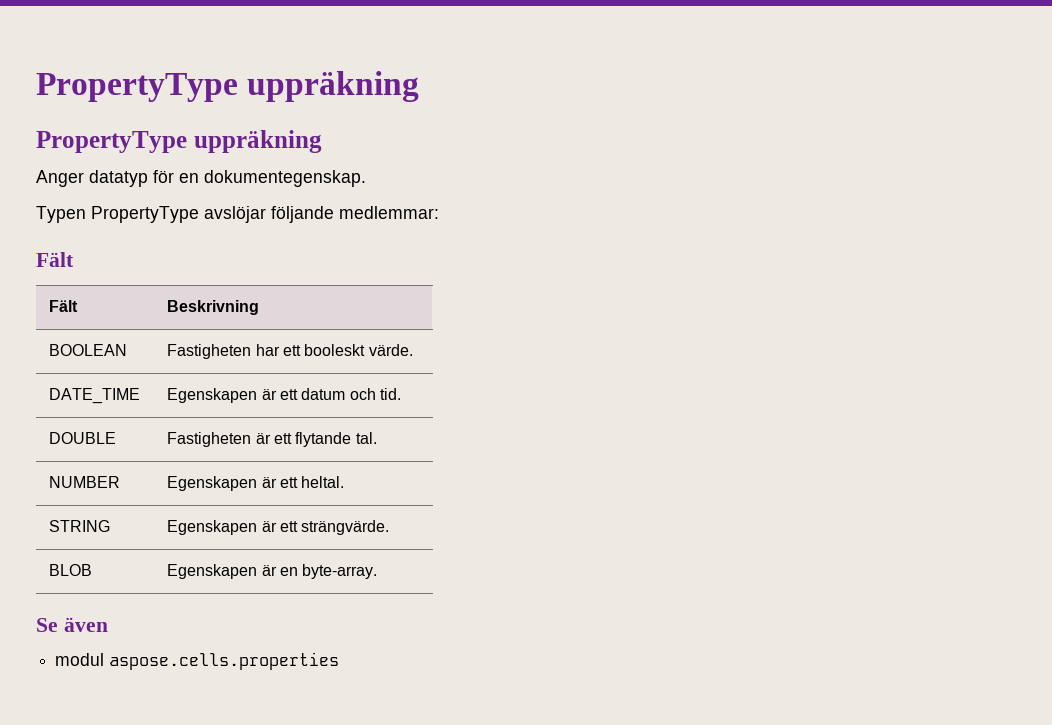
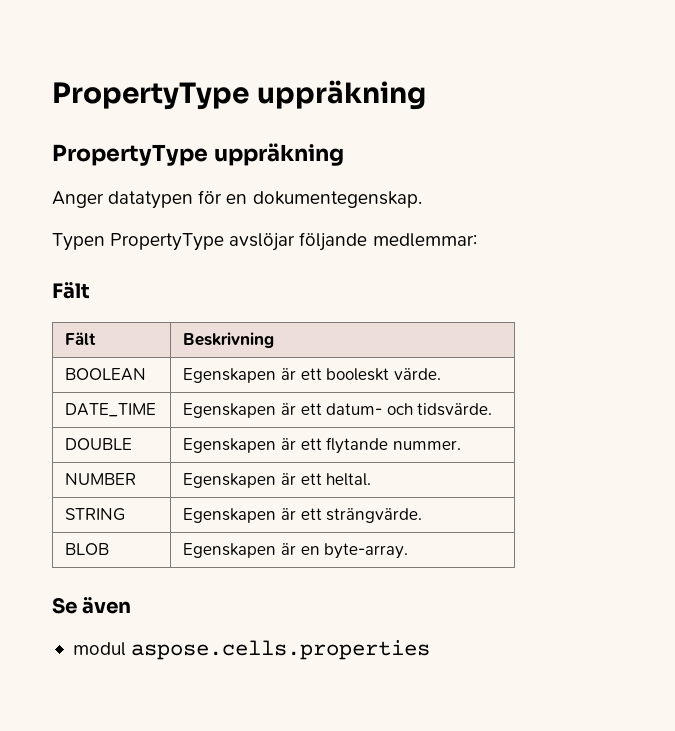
[89,170,148,187] datatyp -> [108,191,194,209] datatypen
[167,344,280,359] Fastigheten har -> [183,368,297,383] Egenskapen är
[301,388,401,400] datum och tid. -> [326,403,493,416] datum- och tidsvärde.
[167,432,252,447] Fastigheten -> [183,438,277,453] Egenskapen
[355,432,377,444] tal. -> [392,440,461,450] nummer.

